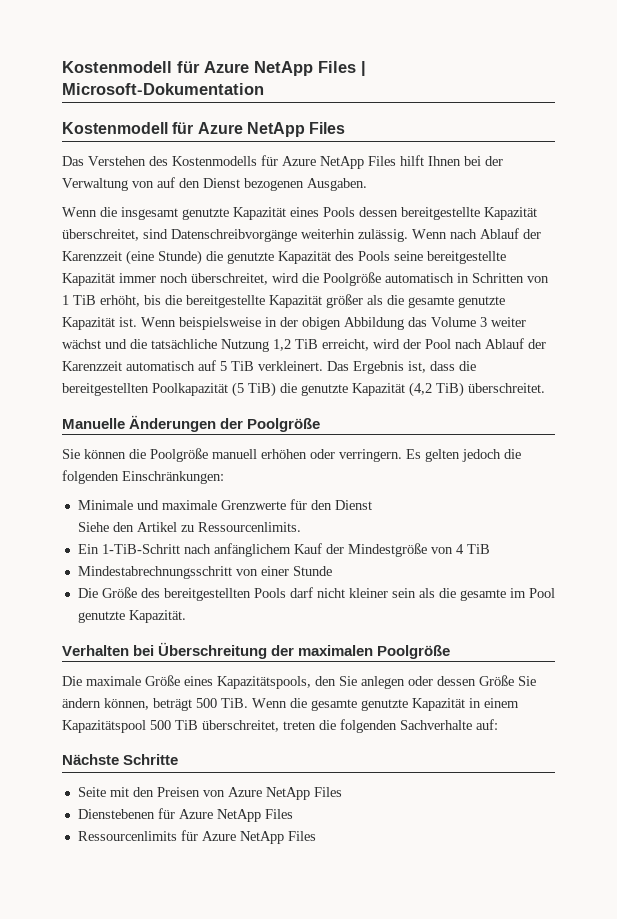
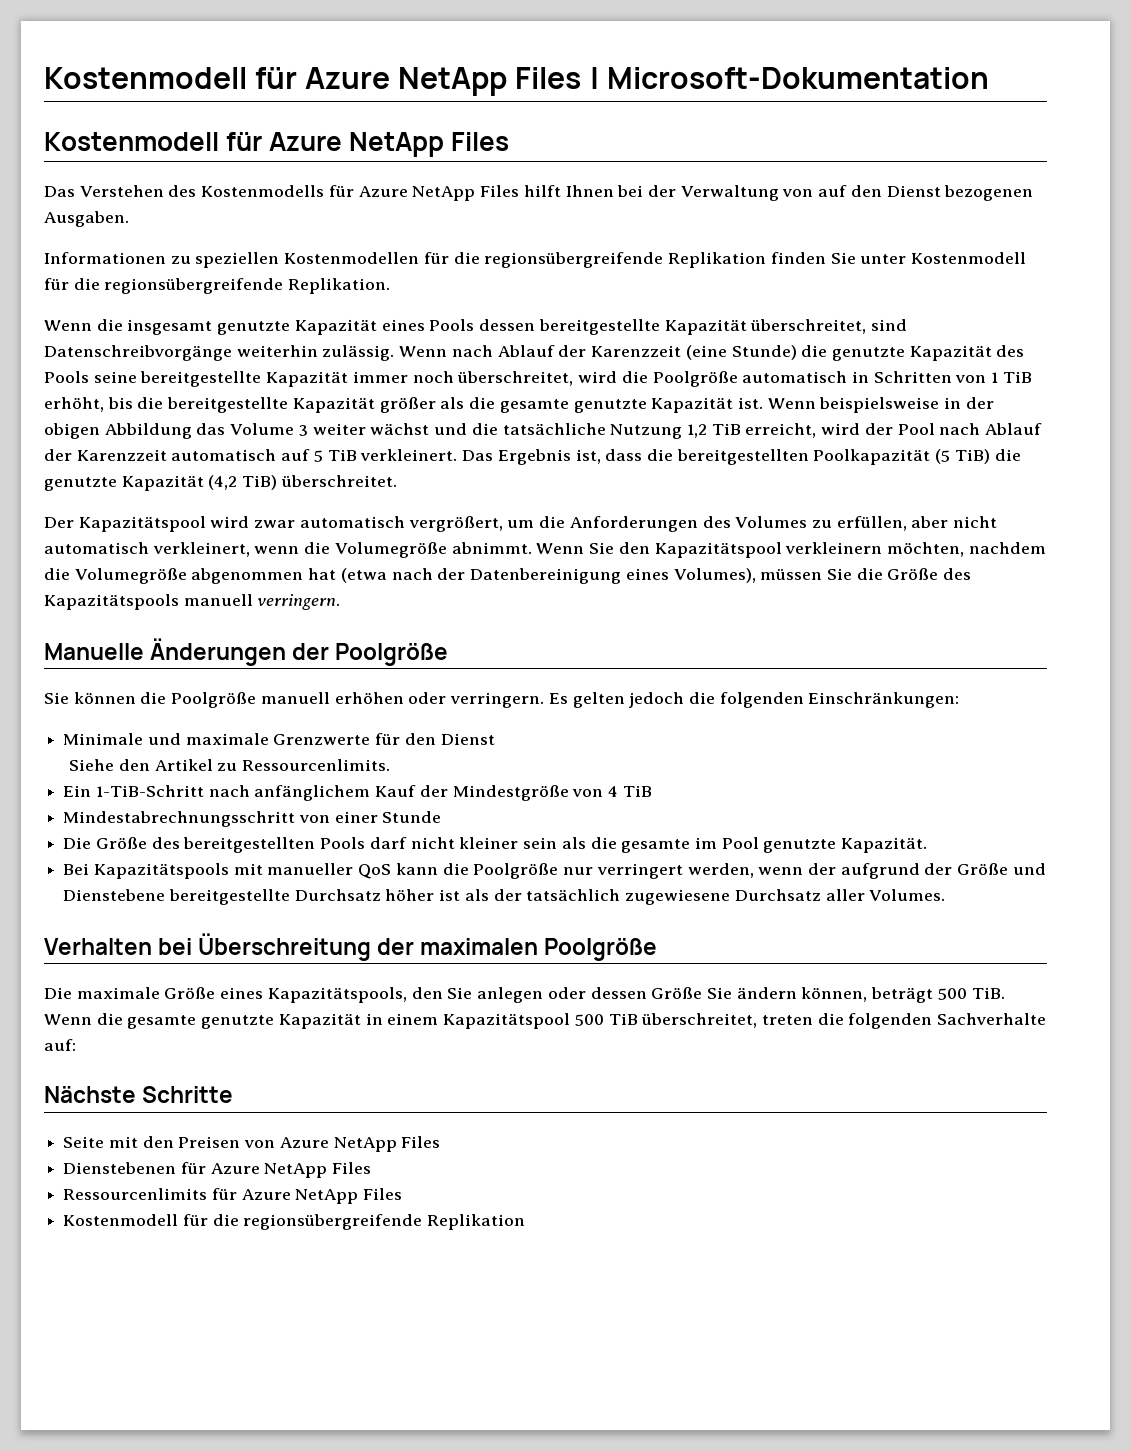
(367, 184) none -> [44,252,1026,268] [44,278,391,294] // Informationen zu speziellen Kostenmodellen für die regionsübergreifende Replikation finden Sie unter Kostenmodell für die regionsübergreifende Replikation.
(545, 388) none -> [44,516,998,532] [44,542,1046,558] [44,568,972,584] [44,594,341,610] // Der Kapazitätspool wird zwar automatisch vergrößert, um die Anforderungen des Volumes zu erfüllen, aber nicht automatisch verkleinert, wenn die Volumegröße abnimmt. Wenn Sie den Kapazitätspool verkleinern möchten, nachdem die Volumegröße abgenommen hat (etwa nach der Datenbereinigung eines Volumes), müssen Sie die Größe des Kapazitätspools manuell verringern.
(186, 616) none -> [63,863,1046,879] [63,889,946,905] // Bei Kapazitätspools mit manueller QoS kann die Poolgröße nur verringert werden, wenn der aufgrund der Größe und Dienstebene bereitgestellte Durchsatz höher ist als der tatsächlich zugewiesene Durchsatz aller Volumes.
(316, 836) none -> [63,1214,526,1230] // Kostenmodell für die regionsübergreifende Replikation

